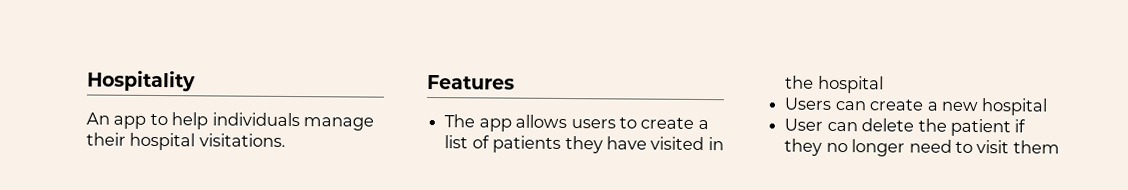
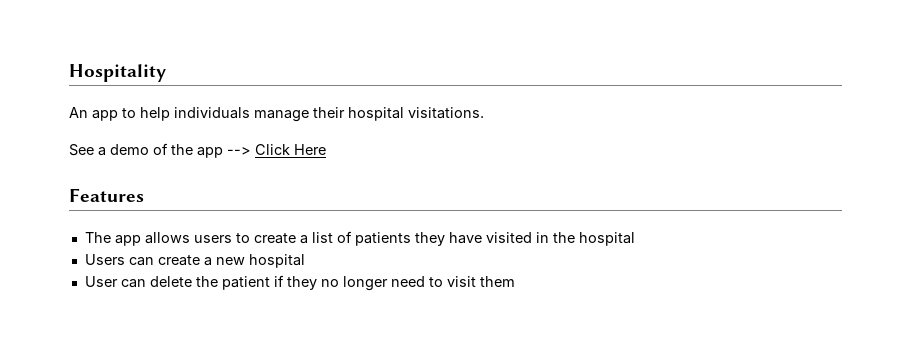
(286, 140) none -> [69,143,326,158] // See a demo of the app --> Click Here

